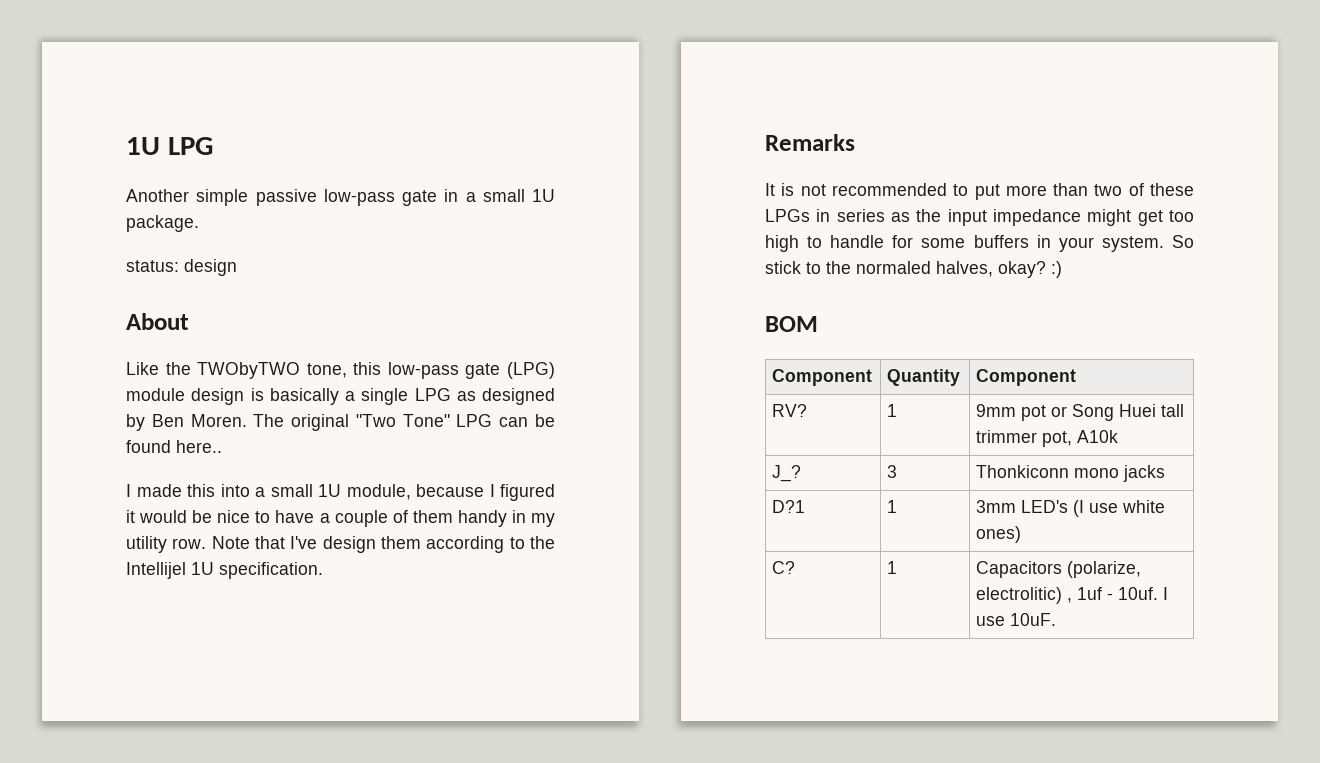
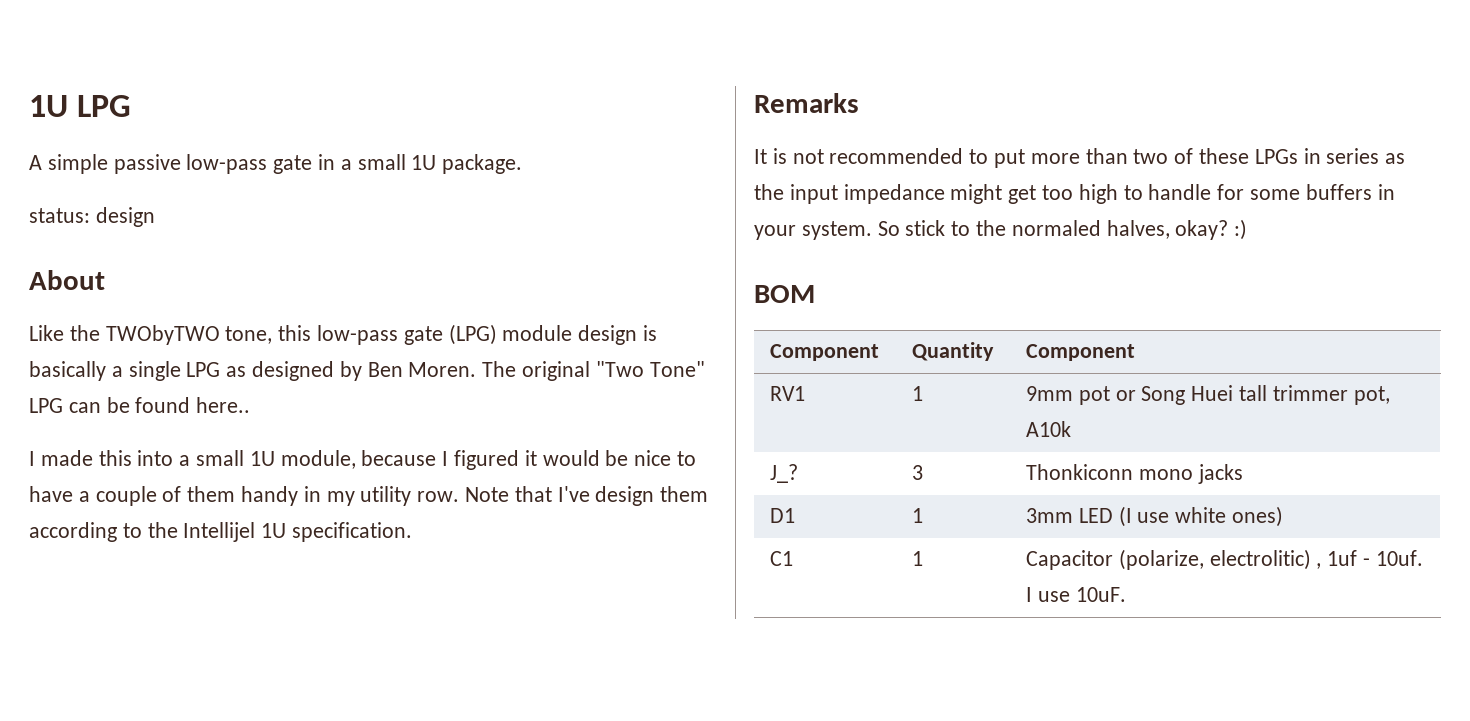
[126,189,189,202] Another -> [29,155,42,170] A
[772,404,808,417] RV? -> [770,386,806,401] RV1
[772,500,806,513] D?1 -> [770,508,796,523] D1
[1021,500,1069,513] LED's -> [1078,508,1113,523] LED
[772,561,796,574] [887,561,898,574] [976,561,1063,578] C? | 1 | Capacitors -> [770,551,794,566] [912,551,924,566] [1026,550,1114,570] C1 | 1 | Capacitor

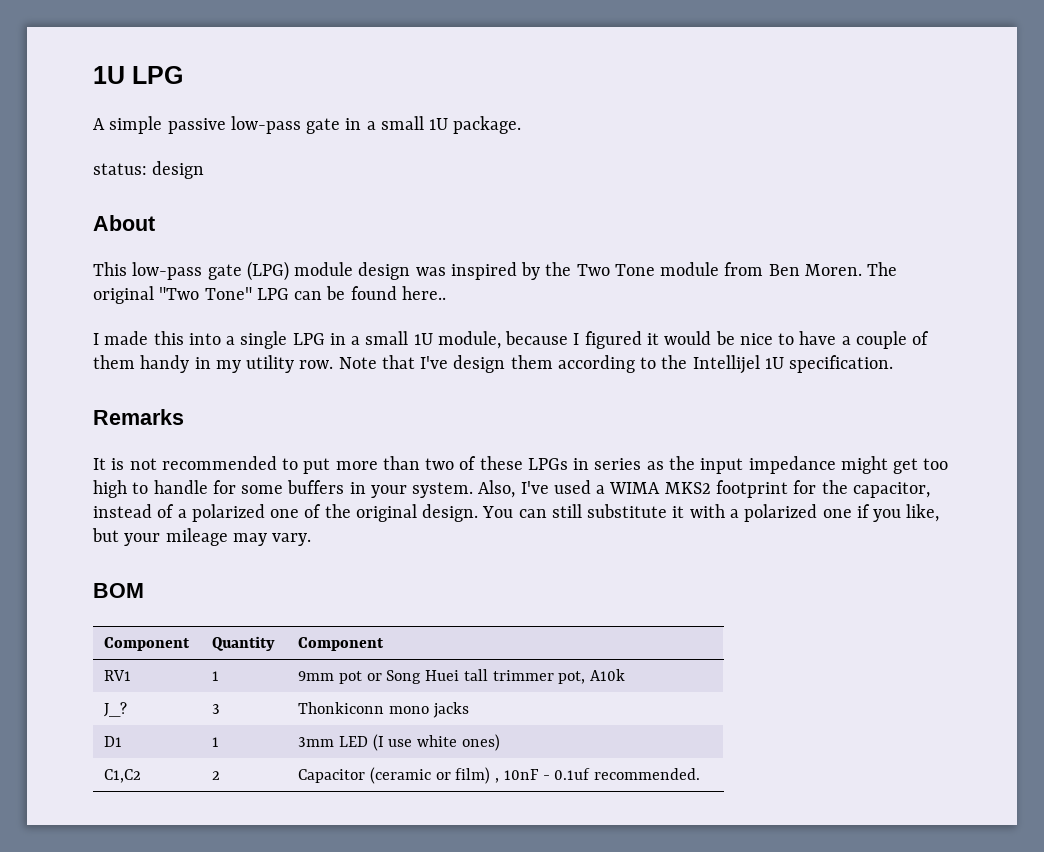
[29,325,312,345] Like the TWObyTWO tone, this -> [93,262,127,276] This
[643,325,658,341] [29,361,362,381] is basically a single LPG as designed by -> [415,262,764,280] was inspired by the Two Tone module from
(191, 460) none -> [240,331,361,349] single LPG in a
[877,219,1248,240] So stick to the normaled halves, okay? :) -> [478,480,930,498] [93,504,940,522] [92,528,312,546] Also, I've used a WIMA MKS2 footprint for the capacitor, instead of a polarized one of the original design. You can still substitute it with a polarized one if you like, but your mileage may vary.
[770,551,794,566] [912,551,924,566] C1 | 1 -> [104,769,142,783] [212,771,221,780] C1,C2 | 2
[1118,549,1423,570] [1026,587,1126,602] (polarize, electrolitic) , 1uf - 10uf. I use 10uF. -> [369,767,700,784] (ceramic or film) , 10nF - 0.1uf recommended.

